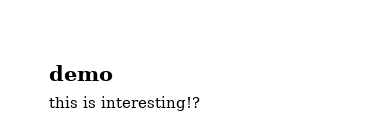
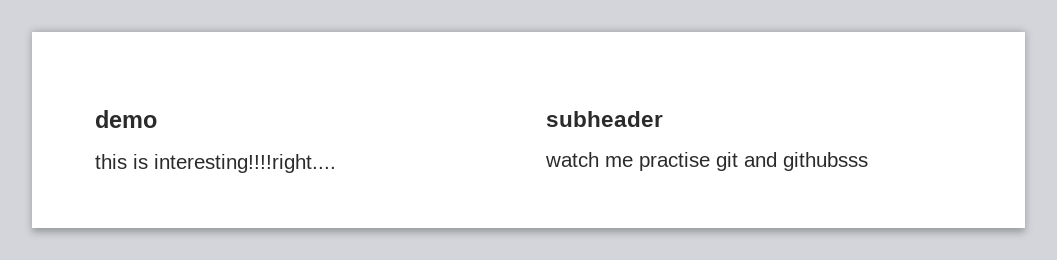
[101,96,200,111] interesting!? -> [154,154,336,173] [546,111,663,127] [545,152,868,171] interesting!!!!right.... // subheader // watch me practise git and githubsss

